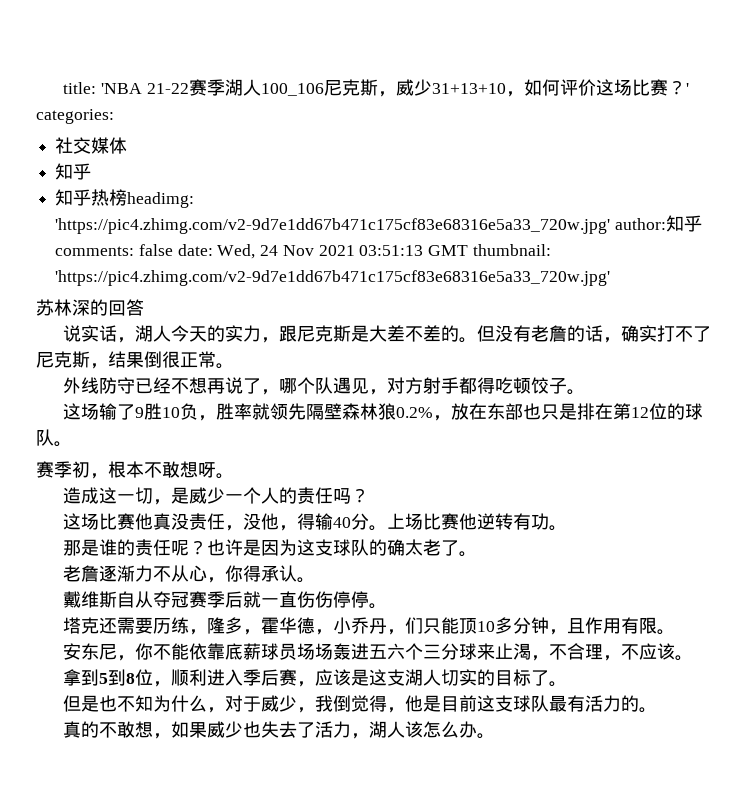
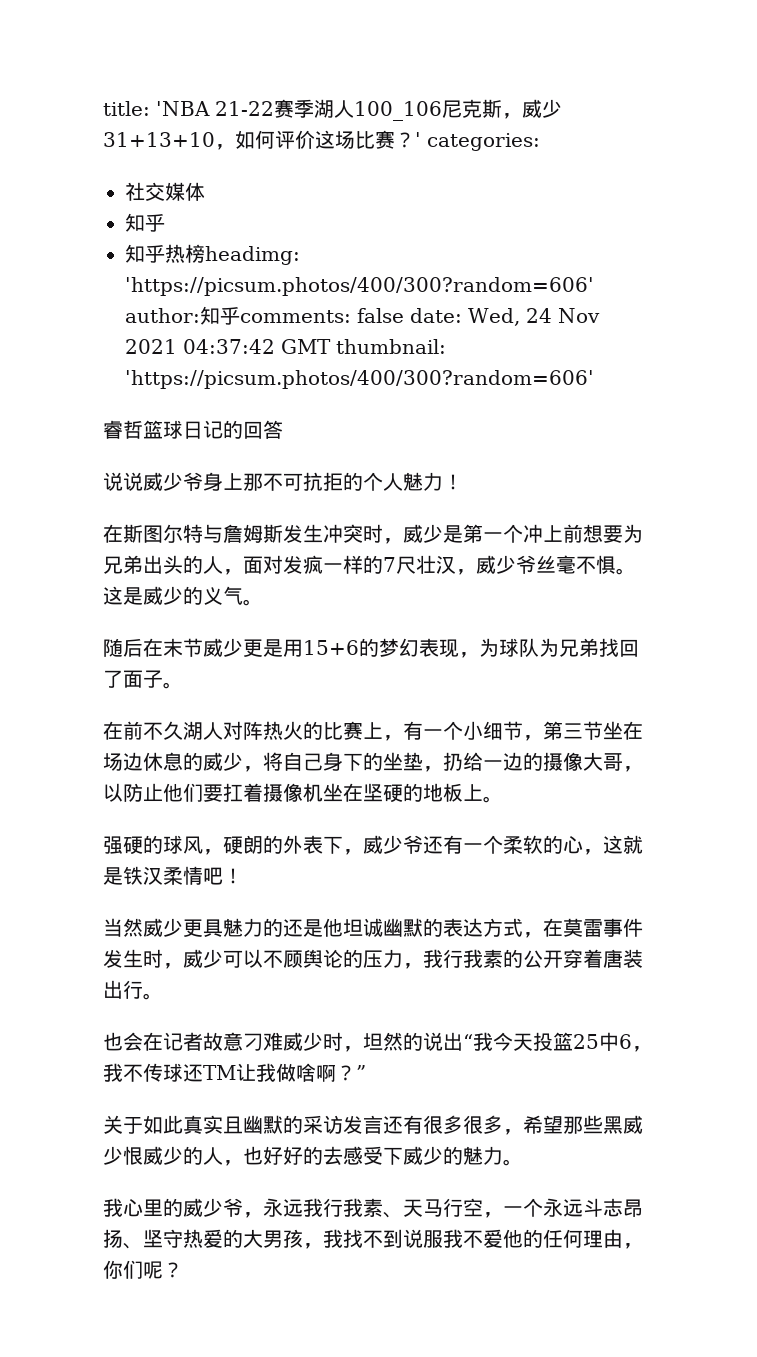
[55,218,611,234] 'https://pic4.zhimg.com/v2-9d7e1dd67b471c175cf83e68316e5a33_720w.jpg' -> [125,277,594,296] 'https://picsum.photos/400/300?random=606'
[359,245,424,256] 03:51:13 -> [183,339,275,354] 04:37:42
[55,270,611,286] [36,299,144,316] [63,325,712,343] [36,351,234,369] [63,377,586,395] [63,403,704,421] [36,429,72,447] [36,461,234,479] [63,487,370,505] [63,513,568,531] [63,539,478,557] [63,565,316,583] [63,591,388,609] [63,617,676,635] [63,643,694,661] [63,669,568,687] [63,695,658,713] [63,721,496,739] 'https://pic4.zhimg.com/v2-9d7e1dd67b471c175cf83e68316e5a33_720w.jpg' // 苏林深的回答 // 说实话，湖人今天的实力，跟尼克斯是大差不差的。但没有老詹的话，确实打不了尼克斯，结果倒很正常。 // 外线防守已经不想再说了，哪个队遇见，对方射手都得吃顿饺子。 // 这场输了9胜10负，胜率就领先隔壁森林狼0.2%，放在东部也只是排在第12位的球队。 // 赛季初，根本不敢想呀。 // 造成这一切，是威少一个人的责任吗？ // 这场比赛他真没责任，没他，得输40分。上场比赛他逆转有功。 // 那是谁的责任呢？也许是因为这支球队的确太老了。 // 老詹逐渐力不从心，你得承认。 // 戴维斯自从夺冠赛季后就一直伤伤停停。 // 塔克还需要历练，隆多，霍华德，小乔丹，们只能顶10多分钟，且作用有限。 // 安东尼，你不能依靠底薪球员场场轰进五六个三分球来止渴，不合理，不应该。 // 拿到5到8位，顺利进入季后赛，应该是这支湖人切实的目标了。 // 但是也不知为什么，对于威少，我倒觉得，他是目前这支球队最有活力的。 // 真的不敢想，如果威少也失去了活力，湖人该怎么办。 -> [125,370,594,389] [103,420,283,439] [103,472,463,491] [103,524,643,544] [103,555,636,575] [103,586,263,606] [103,638,639,658] [103,670,183,689] [103,721,643,741] [103,752,643,772] [103,783,503,803] [103,835,643,855] [103,866,243,885] [103,918,643,938] [103,949,643,969] [103,980,163,1000] [103,1032,652,1052] [103,1063,366,1082] [103,1115,643,1135] [103,1146,523,1166] [103,1198,643,1218] [103,1229,643,1249] [103,1260,183,1279] 'https://picsum.photos/400/300?random=606' // 睿哲篮球日记的回答 // 说说威少爷身上那不可抗拒的个人魅力！ // 在斯图尔特与詹姆斯发生冲突时，威少是第一个冲上前想要为兄弟出头的人，面对发疯一样的7尺壮汉，威少爷丝毫不惧。这是威少的义气。 // 随后在末节威少更是用15+6的梦幻表现，为球队为兄弟找回了面子。 // 在前不久湖人对阵热火的比赛上，有一个小细节，第三节坐在场边休息的威少，将自己身下的坐垫，扔给一边的摄像大哥，以防止他们要扛着摄像机坐在坚硬的地板上。 // 强硬的球风，硬朗的外表下，威少爷还有一个柔软的心，这就是铁汉柔情吧！ // 当然威少更具魅力的还是他坦诚幽默的表达方式，在莫雷事件发生时，威少可以不顾舆论的压力，我行我素的公开穿着唐装出行。 // 也会在记者故意刁难威少时，坦然的说出“我今天投篮25中6，我不传球还TM让我做啥啊？” // 关于如此真实且幽默的采访发言还有很多很多，希望那些黑威少恨威少的人，也好好的去感受下威少的魅力。 // 我心里的威少爷，永远我行我素、天马行空，一个永远斗志昂扬、坚守热爱的大男孩，我找不到说服我不爱他的任何理由，你们呢？

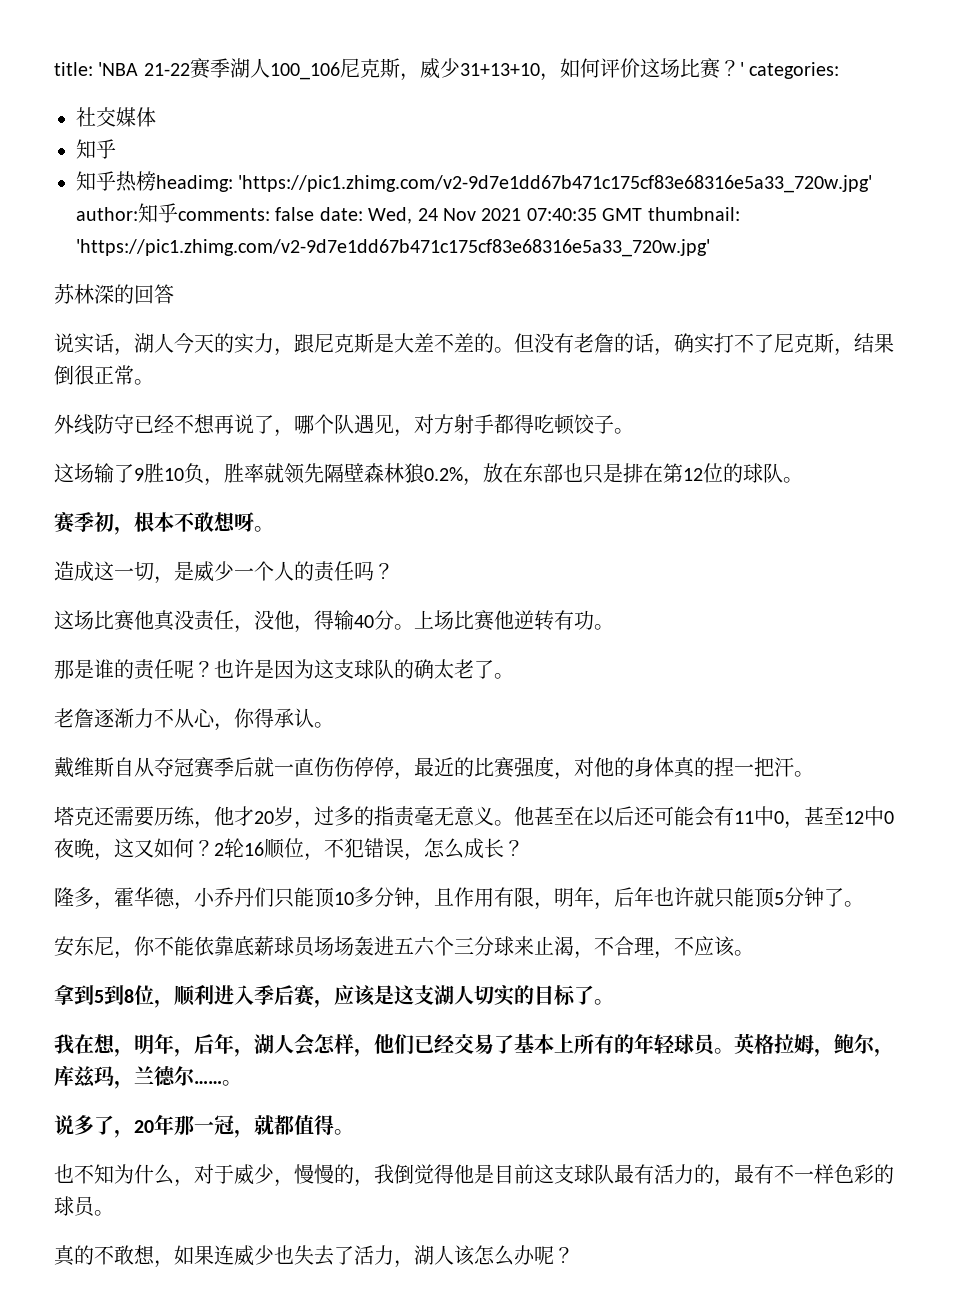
[125,277,594,296] 'https://picsum.photos/400/300?random=606' -> [238,175,873,193] 'https://pic1.zhimg.com/v2-9d7e1dd67b471c175cf83e68316e5a33_720w.jpg'
[183,339,275,354] 04:37:42 -> [526,208,597,221] 07:40:35
[125,370,594,389] [103,420,283,439] [103,472,463,491] [103,524,643,544] [103,555,636,575] [103,586,263,606] [103,638,639,658] [103,670,183,689] [103,721,643,741] [103,752,643,772] [103,783,503,803] [103,835,643,855] [103,866,243,885] [103,918,643,938] [103,949,643,969] [103,980,163,1000] [103,1032,652,1052] [103,1063,366,1082] [103,1115,643,1135] [103,1146,523,1166] [103,1198,643,1218] [103,1229,643,1249] [103,1260,143,1279] 'https://picsum.photos/400/300?random=606' // 睿哲篮球日记的回答 // 说说威少爷身上那不可抗拒的个人魅力！ // 在斯图尔特与詹姆斯发生冲突时，威少是第一个冲上前想要为兄弟出头的人，面对发疯一样的7尺壮汉，威少爷丝毫不惧。这是威少的义气。 // 随后在末节威少更是用15+6的梦幻表现，为球队为兄弟找回了面子。 // 在前不久湖人对阵热火的比赛上，有一个小细节，第三节坐在场边休息的威少，将自己身下的坐垫，扔给一边的摄像大哥，以防止他们要扛着摄像机坐在坚硬的地板上。 // 强硬的球风，硬朗的外表下，威少爷还有一个柔软的心，这就是铁汉柔情吧！ // 当然威少更具魅力的还是他坦诚幽默的表达方式，在莫雷事件发生时，威少可以不顾舆论的压力，我行我素的公开穿着唐装出行。 // 也会在记者故意刁难威少时，坦然的说出“我今天投篮25中6，我不传球还TM让我做啥啊？” // 关于如此真实且幽默的采访发言还有很多很多，希望那些黑威少恨威少的人，也好好的去感受下威少的魅力。 // 我心里的威少爷，永远我行我素、天马行空，一个永远斗志昂扬、坚守热爱的大男孩，我找不到说服我不爱他的任何理由，你们 -> [76,239,710,257] [54,283,174,304] [54,333,894,356] [54,365,154,385] [54,414,634,437] [54,463,803,486] [54,511,274,535] [54,561,394,584] [54,610,614,633] [54,659,514,680] [54,708,334,731] [54,756,814,780] [54,806,894,829] [54,838,524,861] [54,887,864,910] [54,936,754,959] [54,984,614,1008] [54,1033,894,1057] [54,1065,242,1089] [54,1114,354,1138] [54,1164,894,1187] [54,1196,114,1217] [54,1245,535,1268] 'https://pic1.zhimg.com/v2-9d7e1dd67b471c175cf83e68316e5a33_720w.jpg' // 苏林深的回答 // 说实话，湖人今天的实力，跟尼克斯是大差不差的。但没有老詹的话，确实打不了尼克斯，结果倒很正常。 // 外线防守已经不想再说了，哪个队遇见，对方射手都得吃顿饺子。 // 这场输了9胜10负，胜率就领先隔壁森林狼0.2%，放在东部也只是排在第12位的球队。 // 赛季初，根本不敢想呀。 // 造成这一切，是威少一个人的责任吗？ // 这场比赛他真没责任，没他，得输40分。上场比赛他逆转有功。 // 那是谁的责任呢？也许是因为这支球队的确太老了。 // 老詹逐渐力不从心，你得承认。 // 戴维斯自从夺冠赛季后就一直伤伤停停，最近的比赛强度，对他的身体真的捏一把汗。 // 塔克还需要历练，他才20岁，过多的指责毫无意义。他甚至在以后还可能会有11中0，甚至12中0夜晚，这又如何？2轮16顺位，不犯错误，怎么成长？ // 隆多，霍华德，小乔丹们只能顶10多分钟，且作用有限，明年，后年也许就只能顶5分钟了。 // 安东尼，你不能依靠底薪球员场场轰进五六个三分球来止渴，不合理，不应该。 // 拿到5到8位，顺利进入季后赛，应该是这支湖人切实的目标了。 // 我在想，明年，后年，湖人会怎样，他们已经交易了基本上所有的年轻球员。英格拉姆，鲍尔，库兹玛，兰德尔……。 // 说多了，20年那一冠，就都值得。 // 也不知为什么，对于威少，慢慢的，我倒觉得他是目前这支球队最有活力的，最有不一样色彩的球员。 // 真的不敢想，如果连威少也失去了活力，湖人该怎么办

